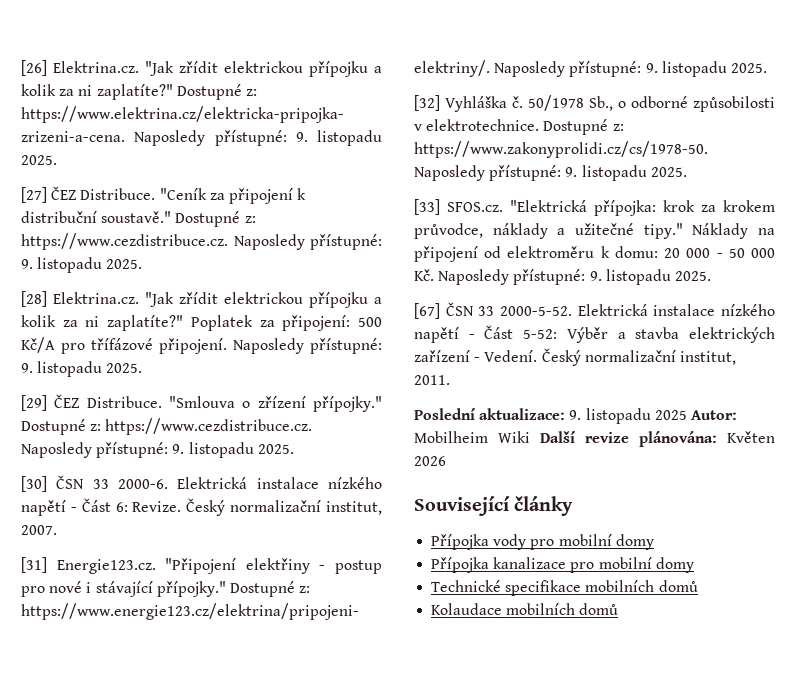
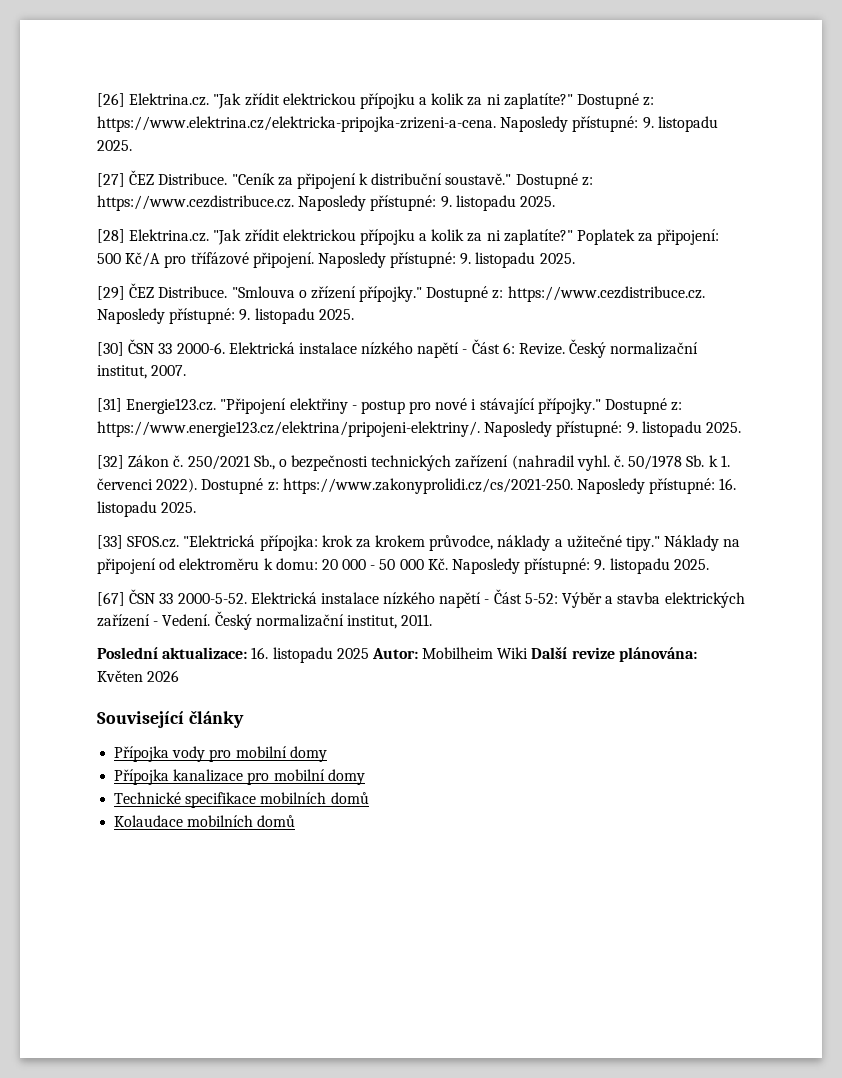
[445,95,775,112] [414,119,624,135] [414,141,708,158] [414,165,578,181] Vyhláška č. 50/1978 Sb., o odborné způsobilosti v elektrotechnice. Dostupné z: https://www.zakonyprolidi.cz/cs/1978-50. Naposledy přístupné: 9. -> [128,455,730,471] [97,478,737,494] Zákon č. 250/2021 Sb., o bezpečnosti technických zařízení (nahradil vyhl. č. 50/1978 Sb. k 1. červenci 2022). Dostupné z: https://www.zakonyprolidi.cz/cs/2021-250. Naposledy přístupné: 16.
[569,410,582,420] 9. -> [251,647,269,659] 16.

